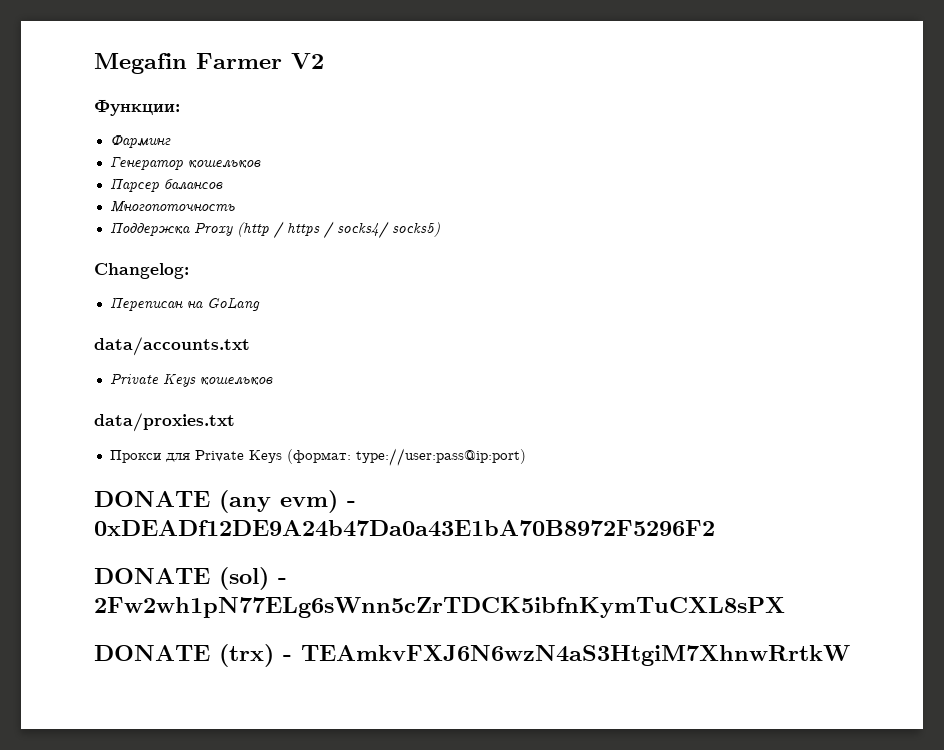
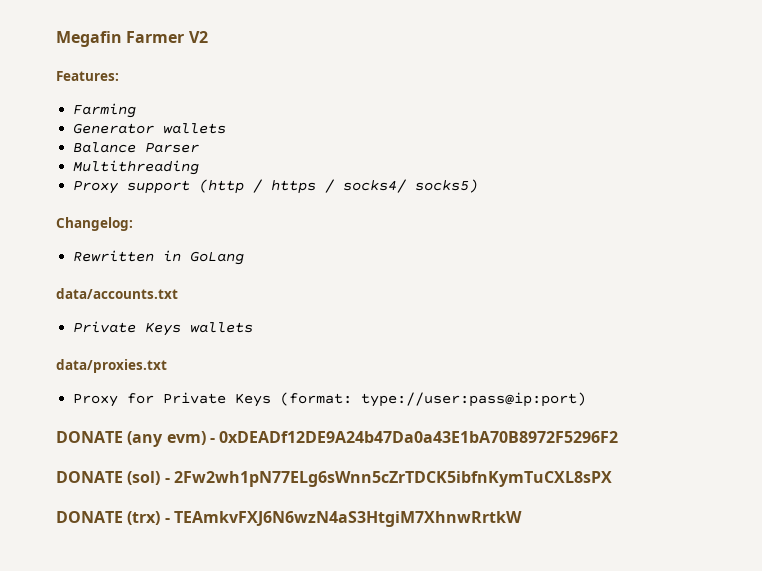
[94,99,180,116] [109,135,171,149] [109,157,261,171] [109,178,223,193] [109,201,235,212] [109,222,233,237] Функции: // Фарминг // Генератор кошельков // Парсер балансов // Многопоточность // Поддержка Proxy -> [56,71,119,81] [73,103,137,118] [73,123,227,134] [73,142,200,153] [73,160,200,175] [73,180,191,194] Features: // Farming // Generator wallets // Balance Parser // Multithreading // Proxy support
[109,297,203,312] Переписан на -> [73,250,182,262] Rewritten in
[199,377,273,386] кошельков -> [190,322,254,333] wallets
[109,449,351,464] Прокси для Private Keys (формат: -> [73,392,353,407] Proxy for Private Keys (format:

